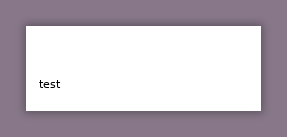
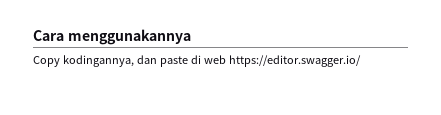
[39,80,61,88] test -> [33,29,191,45] [33,55,361,67] Cara menggunakannya // Copy kodingannya, dan paste di web https://editor.swagger.io/

